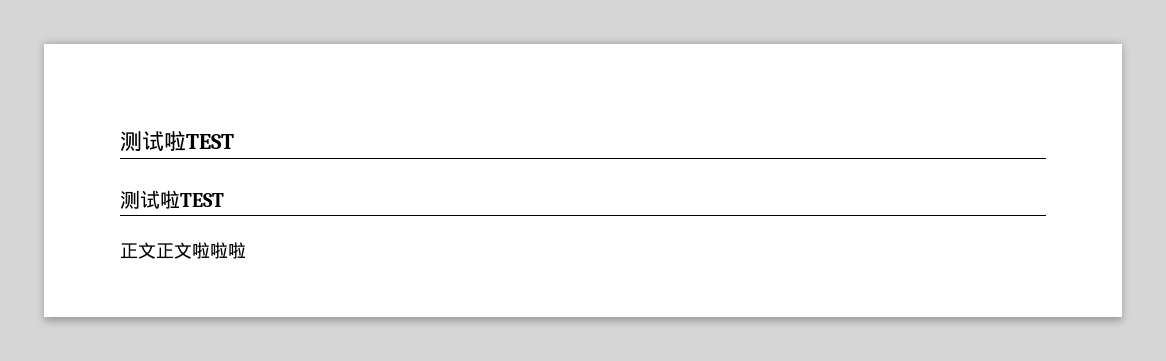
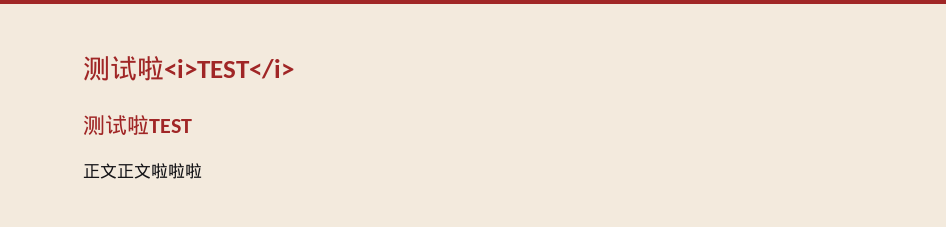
[120,131,234,152] 测试啦TEST -> [83,56,294,81] 测试啦<i>TEST</i>

